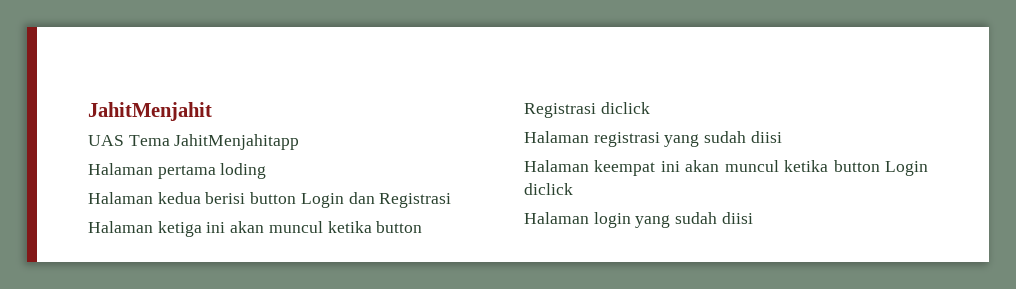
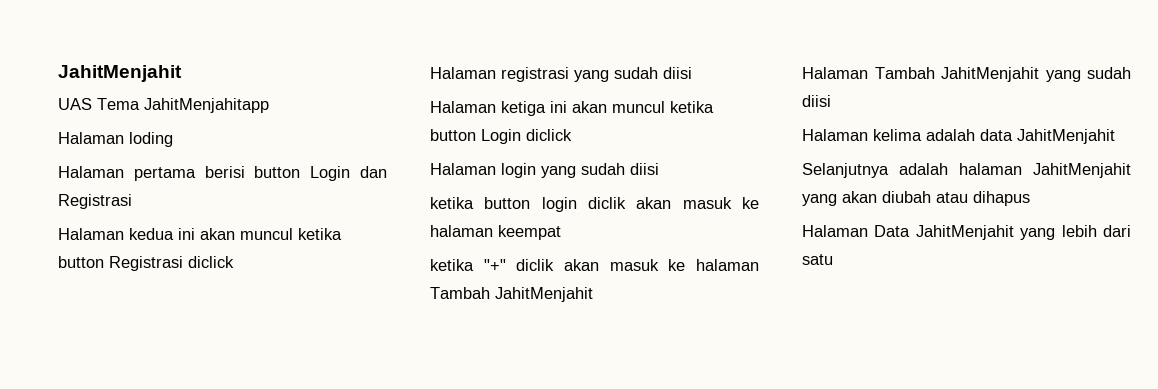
[157,165,216,179] pertama -> (124, 138) none
[157,192,201,204] kedua -> [133,167,196,181] pertama
[157,221,202,237] ketiga -> [129,228,174,240] kedua
[594,160,656,176] keempat -> [501,101,546,116] ketiga
(753, 218) none -> [430,197,759,212] [430,225,561,240] [430,259,759,271] [430,287,593,302] [802,67,1131,82] [802,95,831,107] [802,129,1115,144] [802,163,1131,178] [802,191,1030,206] [802,225,1131,240] [802,254,833,265] // ketika button login diclik akan masuk ke halaman keempat // ketika "+" diclik akan masuk ke halaman Tambah JahitMenjahit // Halaman Tambah JahitMenjahit yang sudah diisi // Halaman kelima adalah data JahitMenjahit // Selanjutnya adalah halaman JahitMenjahit yang akan diubah atau dihapus // Halaman Data JahitMenjahit yang lebih dari satu

